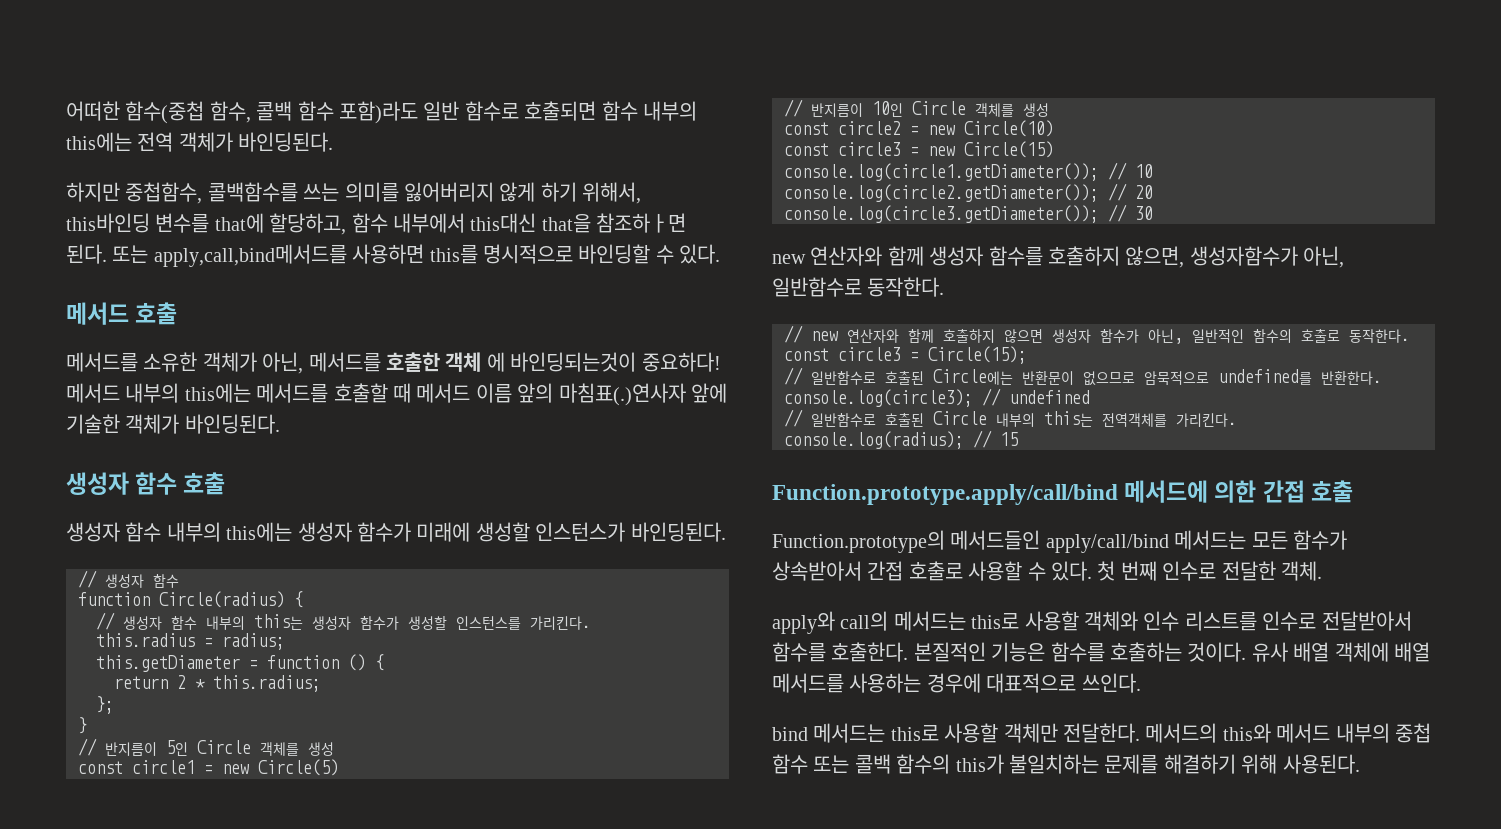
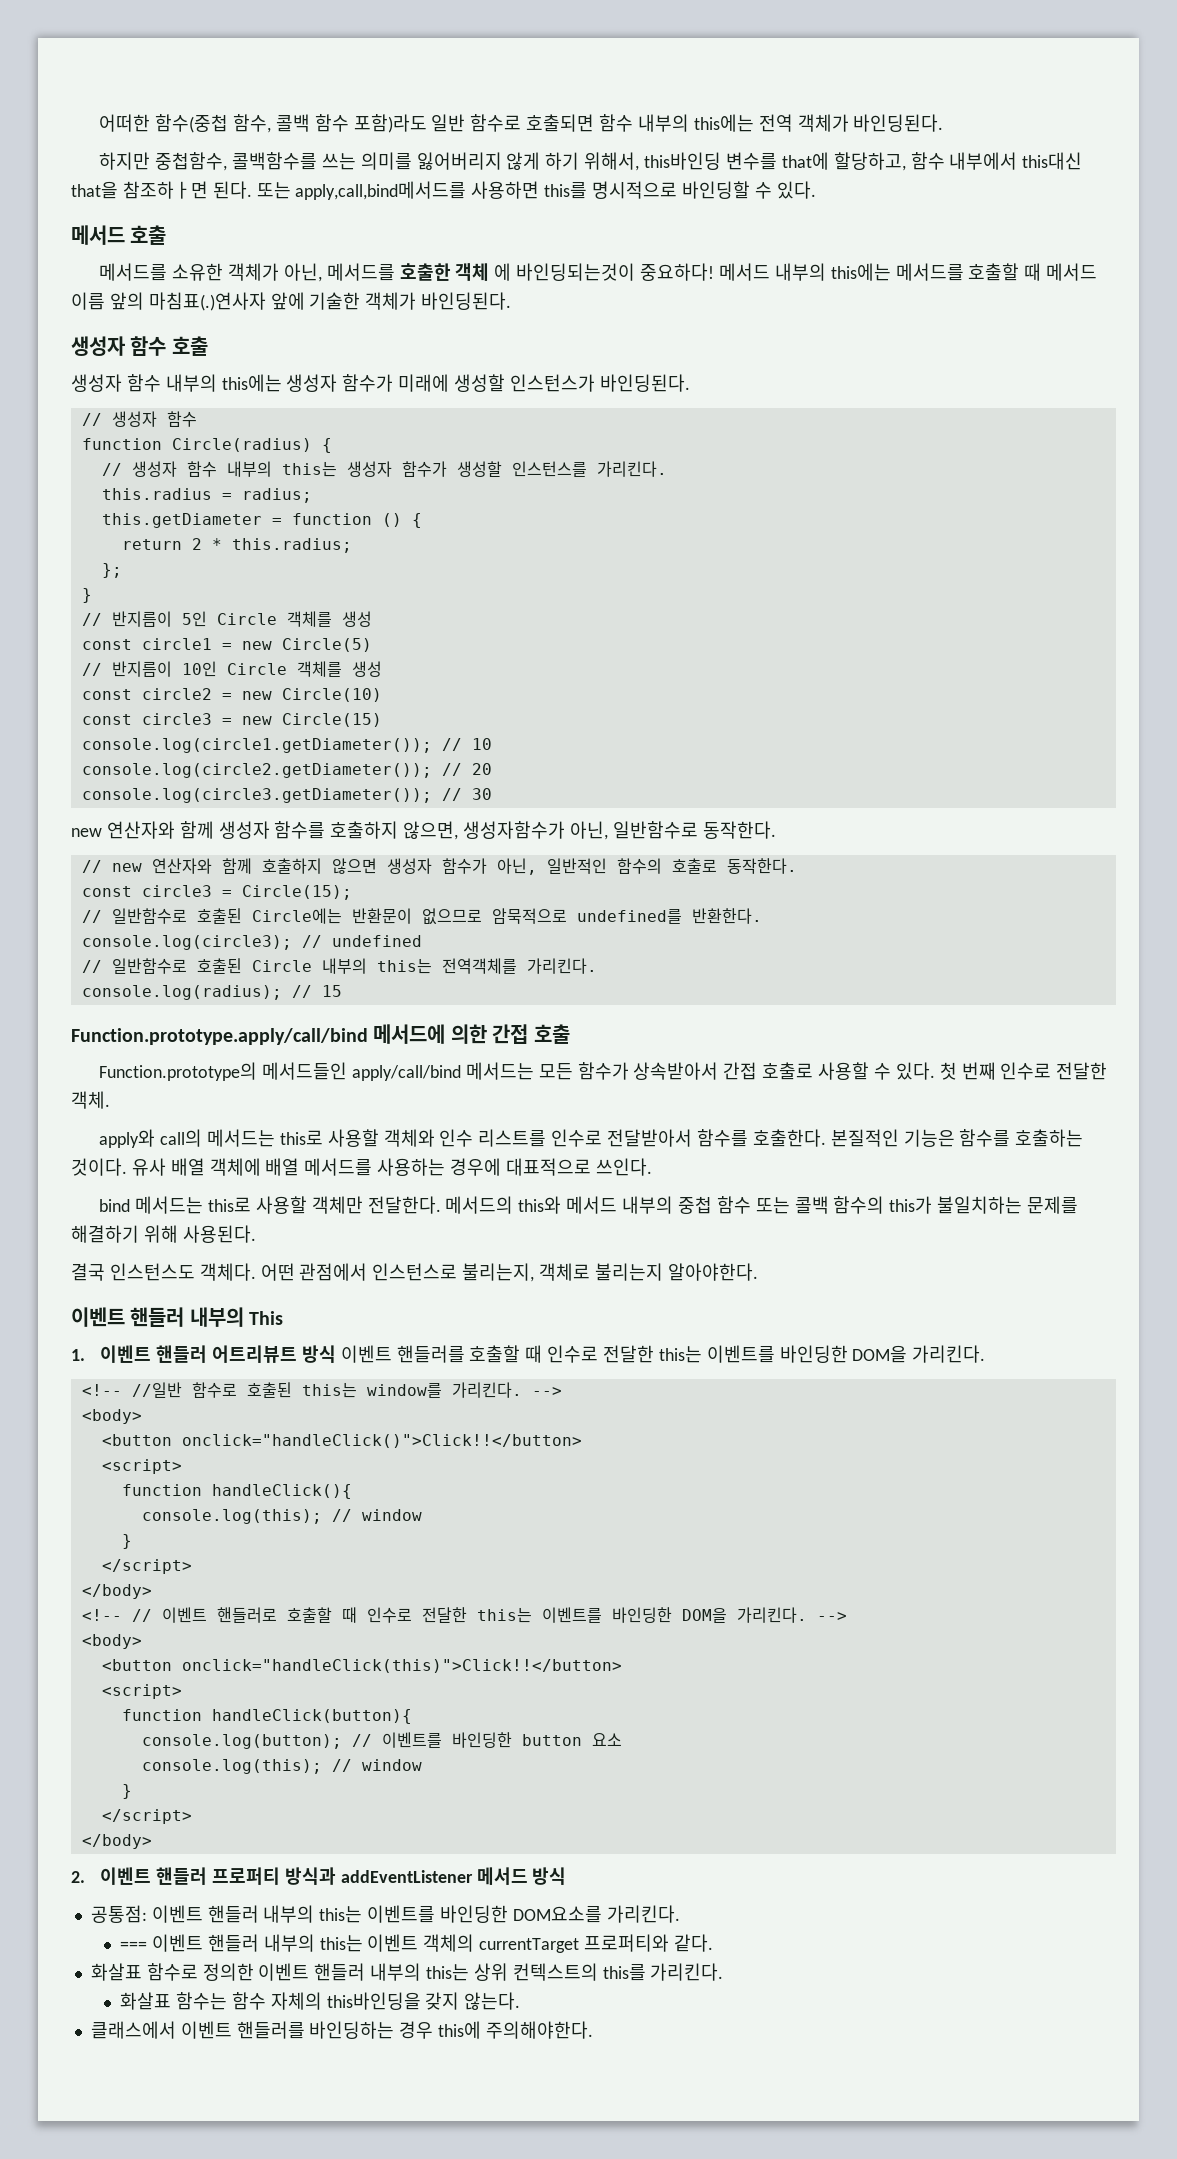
(1360, 764) none -> [71,1263,758,1282] [71,1307,284,1327] [71,1345,986,1363] [81,1382,562,1398] [81,1409,142,1424] [101,1434,582,1448] [101,1459,182,1474] [121,1484,352,1499] [141,1509,422,1524] [121,1534,132,1549] [101,1559,192,1574] [81,1584,152,1599] [81,1607,847,1623] [81,1634,142,1649] [101,1659,622,1673] [101,1684,182,1699] [121,1709,412,1724] [141,1732,622,1749] [141,1759,422,1774] [121,1784,132,1799] [101,1809,192,1824] [81,1834,152,1849] [71,1867,567,1885] [90,1905,680,1923] [120,1934,713,1953] [90,1963,724,1981] [120,1992,521,2010] [90,2021,593,2039] // 결국 인스턴스도 객체다. 어떤 관점에서 인스턴스로 불리는지, 객체로 불리는지 알아야한다. // 이벤트 핸들러 내부의 This // 1. 이벤트 핸들러 어트리뷰트 방식 이벤트 핸들러를 호출할 때 인수로 전달한 this는 이벤트를 바인딩한 DOM을 가리킨다. // <!-- //일반 함수로 호출된 this는 window를 가리킨다. --> // <body> // <button onclick="handleClick()">Click!!</button> // <script> // function handleClick(){ // console.log(this); // window // } // </script> // </body> // <!-- // 이벤트 핸들러로 호출할 때 인수로 전달한 this는 이벤트를 바인딩한 DOM을 가리킨다. --> // <body> // <button onclick="handleClick(this)">Click!!</button> // <script> // function handleClick(button){ // console.log(button); // 이벤트를 바인딩한 button 요소 // console.log(this); // window // } // </script> // </body> // 2. 이벤트 핸들러 프로퍼티 방식과 addEventListener 메서드 방식 // 공통점: 이벤트 핸들러 내부의 this는 이벤트를 바인딩한 DOM요소를 가리킨다. // === 이벤트 핸들러 내부의 this는 이벤트 객체의 currentTarget 프로퍼티와 같다. // 화살표 함수로 정의한 이벤트 핸들러 내부의 this는 상위 컨텍스트의 this를 가리킨다. // 화살표 함수는 함수 자체의 this바인딩을 갖지 않는다. // 클래스에서 이벤트 핸들러를 바인딩하는 경우 this에 주의해야한다.

